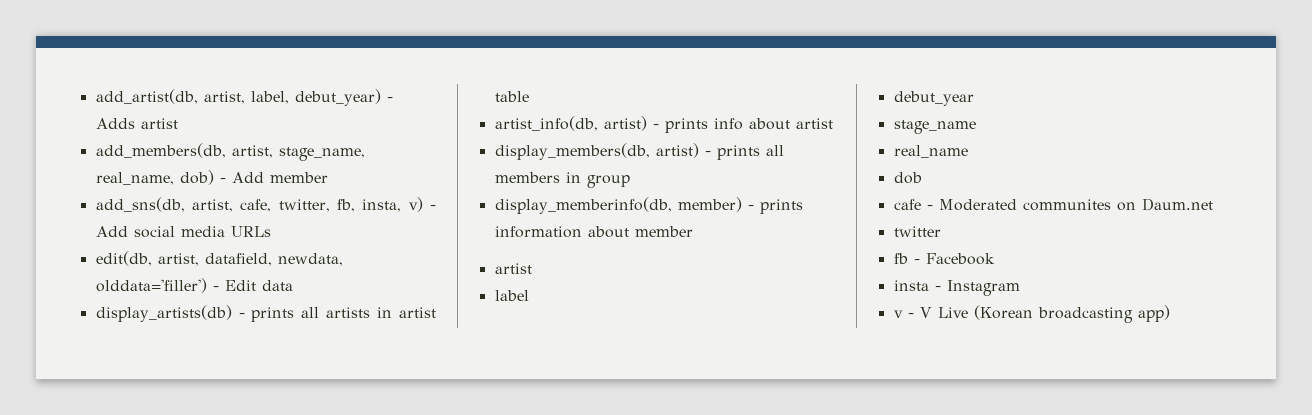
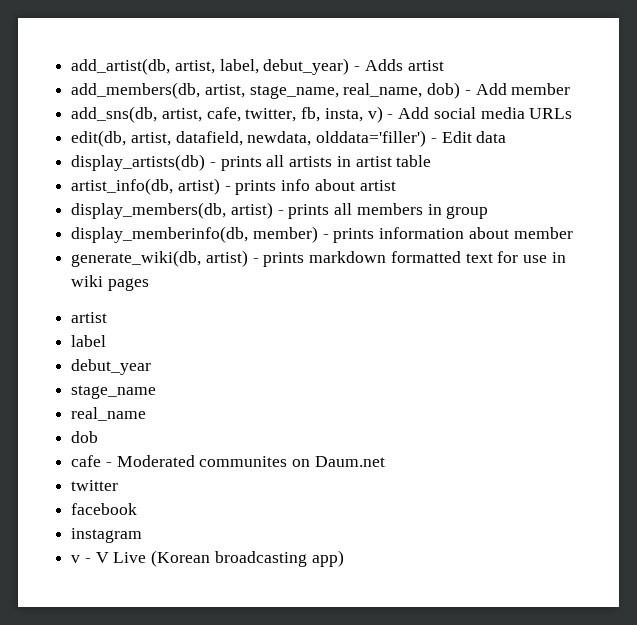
(693, 231) none -> [71,250,566,267] [71,275,149,291] // generate_wiki(db, artist) - prints markdown formatted text for use in wiki pages
[893,253,995,265] [893,280,1020,296] fb - Facebook // insta - Instagram -> [71,503,138,515] [71,528,143,543] facebook // instagram

